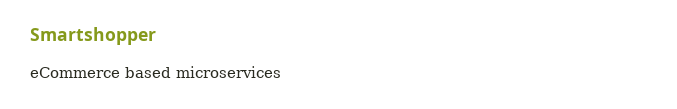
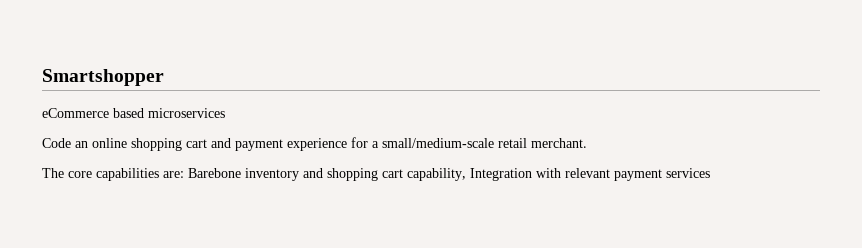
(281, 72) none -> [42,137,587,151] [42,168,710,181] // Code an online shopping cart and payment experience for a small/medium-scale retail merchant. // The core capabilities are: Barebone inventory and shopping cart capability, Integration with relevant payment services

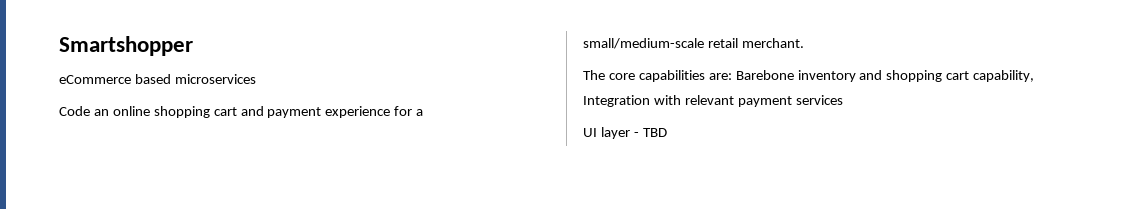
(710, 173) none -> [583,127,667,139] // UI layer - TBD

